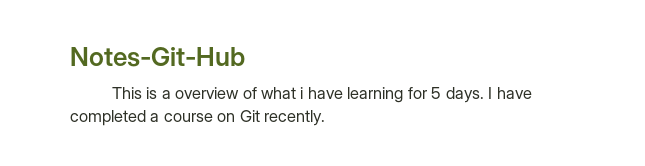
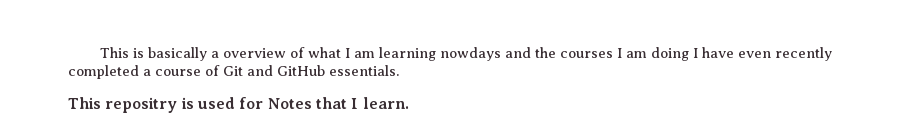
[70,47,245,67] Notes-Git-Hub // -> (99, 52) none
(158, 93) none -> [147,47,207,61] basically
[300,87,532,103] [70,110,326,126] i have learning for 5 days. I have completed a course on Git recently. -> [344,47,832,61] [68,65,399,79] [68,97,409,113] I am learning nowdays and the courses I am doing I have even recently completed a course of Git and GitHub essentials. // This repositry is used for Notes that I learn.

